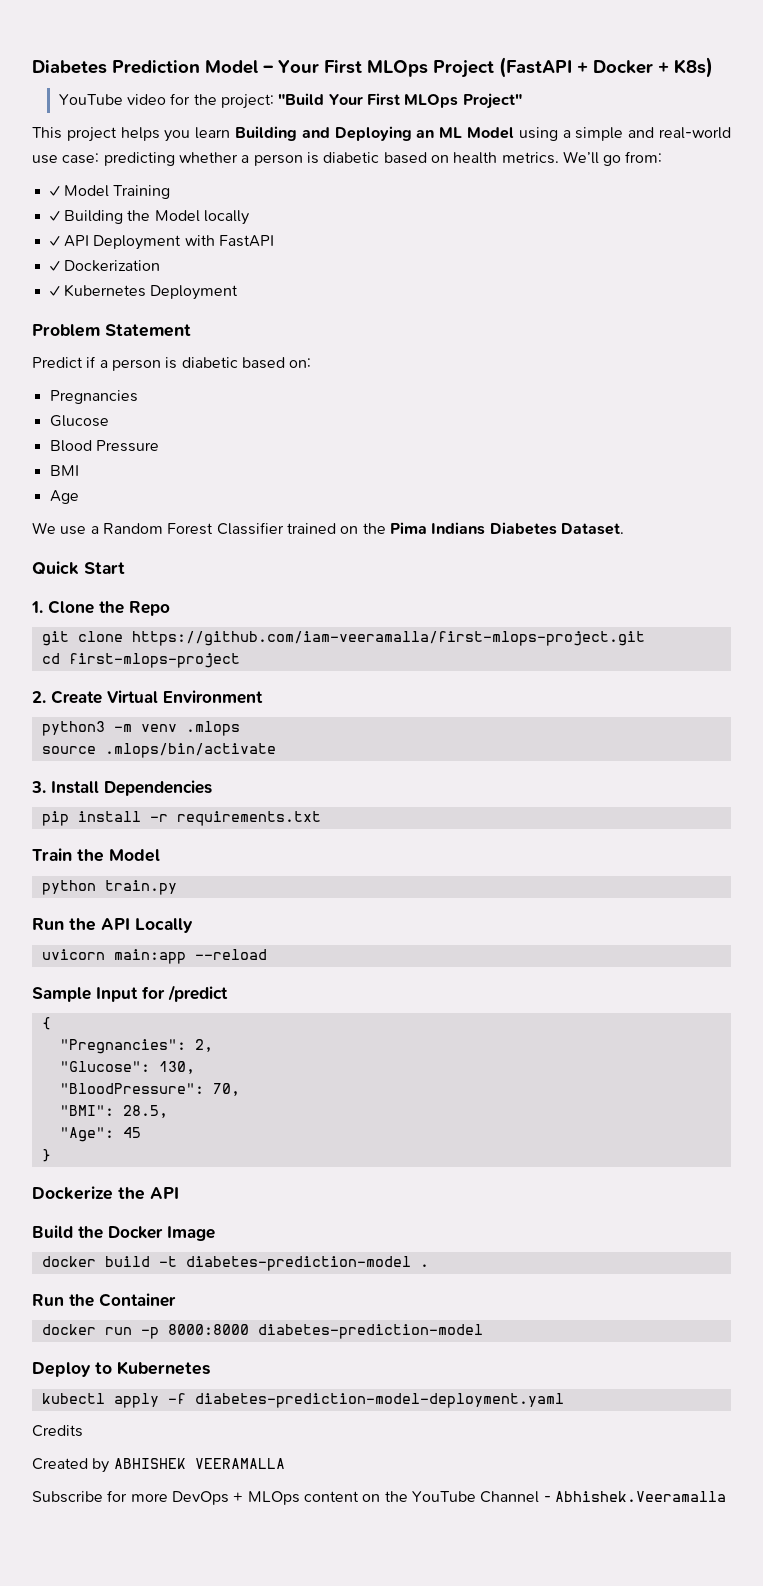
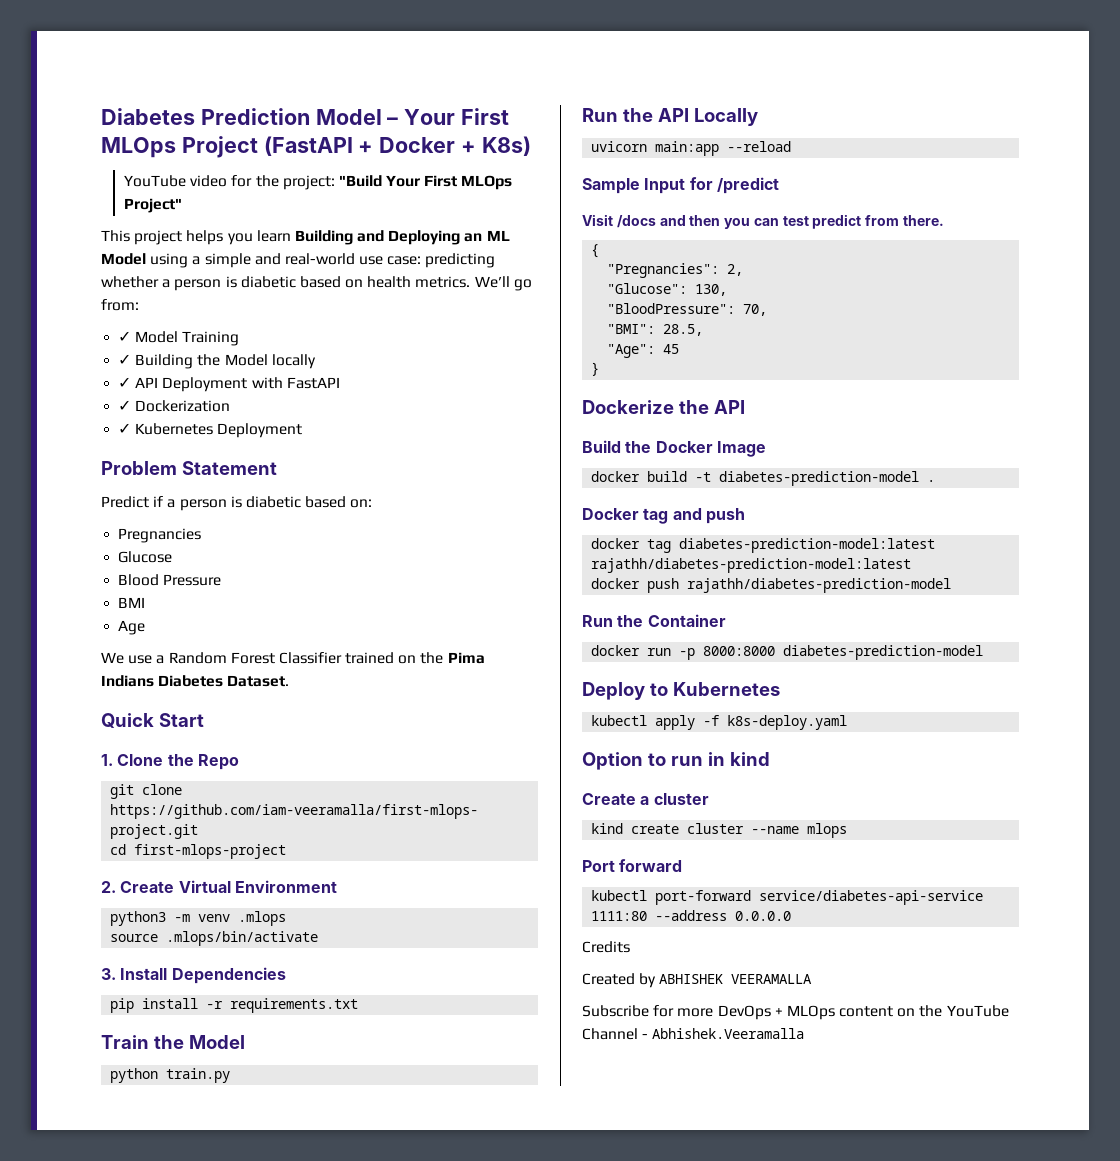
(228, 993) none -> [582,214,945,229] // Visit /docs and then you can test predict from there.
(429, 1265) none -> [582,508,745,524] [591,538,936,553] [591,558,912,573] [591,578,952,593] // Docker tag and push // docker tag diabetes-prediction-model:latest rajathh/diabetes-prediction-model:latest // docker push rajathh/diabetes-prediction-model
[194,1393,564,1408] diabetes-prediction-model-deployment.yaml -> [727,715,848,730] [582,752,770,770] [582,793,709,805] [591,823,848,838] [582,859,683,872] [591,890,984,905] [591,910,792,921] k8s-deploy.yaml // Option to run in kind // Create a cluster // kind create cluster --name mlops // Port forward // kubectl port-forward service/diabetes-api-service 1111:80 --address 0.0.0.0

